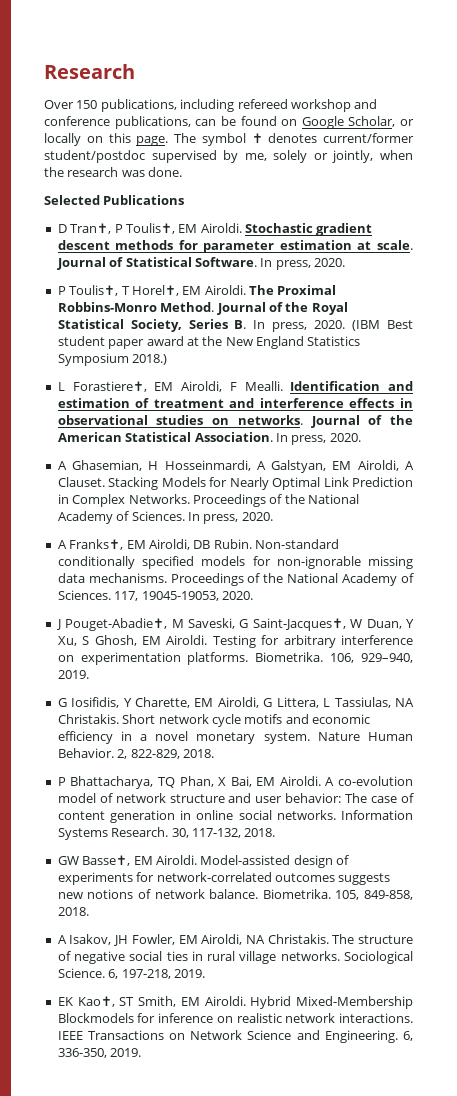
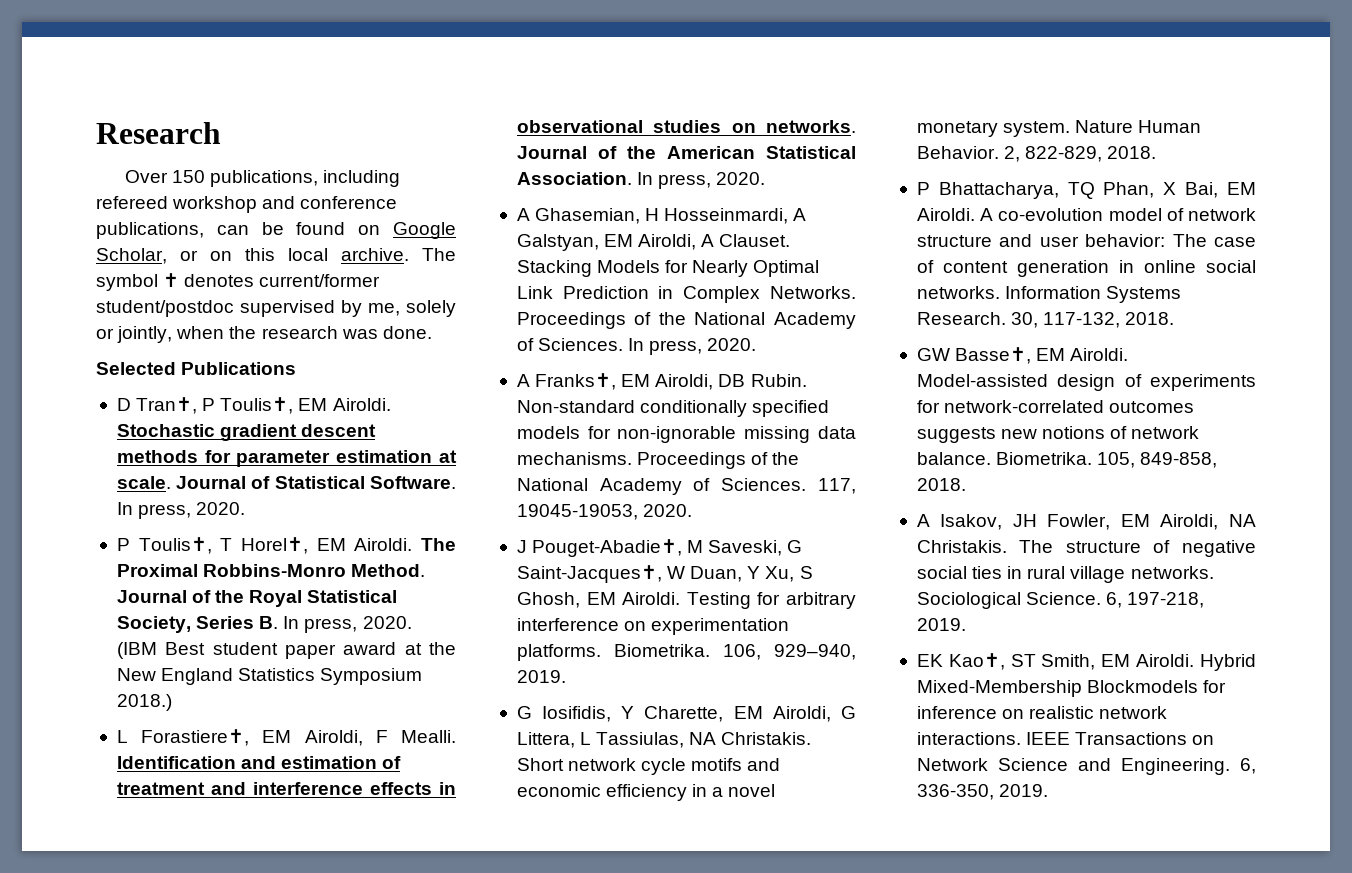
[44,133,81,146] locally -> (198, 255) none
[136,136,169,146] page. -> [288,248,409,261] local archive.

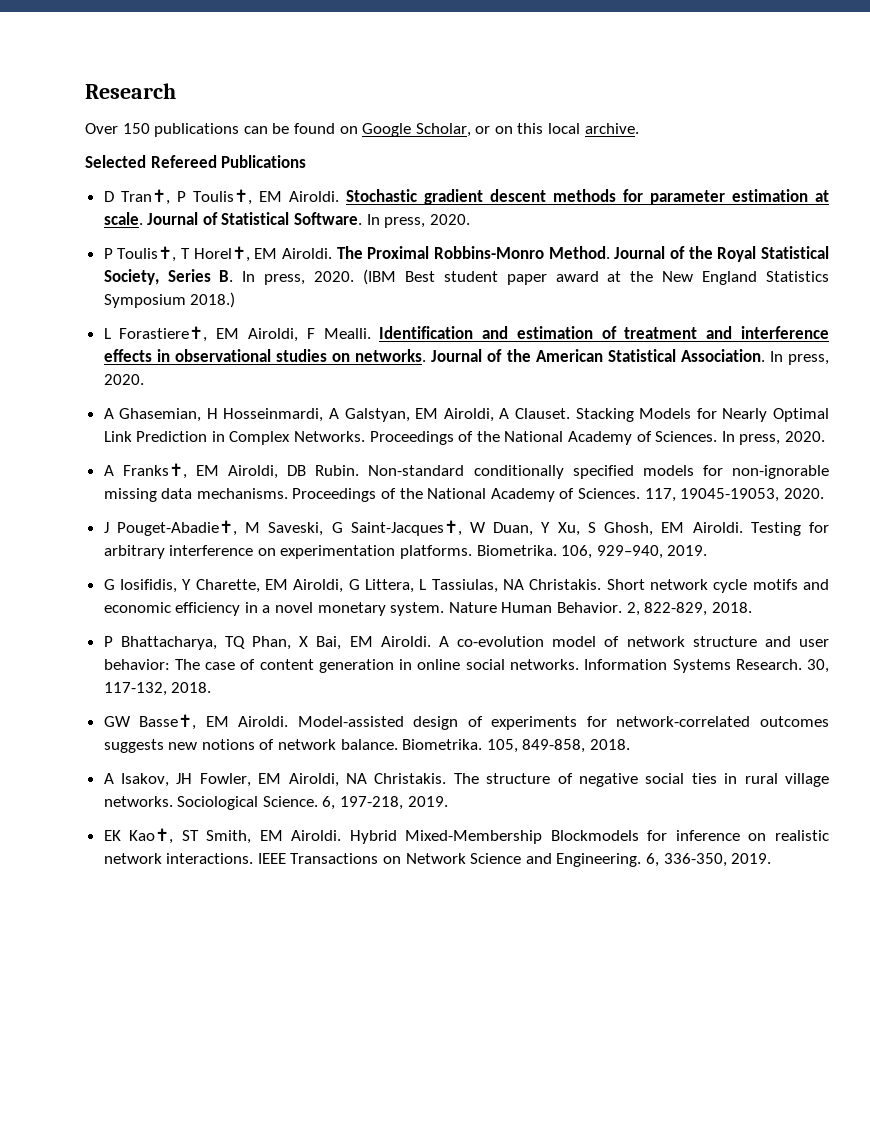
[210,170,401,187] [96,196,398,213] [96,222,204,239] publications, including refereed workshop and conference publications, -> [154,123,240,137] publications
[422,248,456,261] [96,273,381,291] [96,300,456,317] [96,326,432,343] The symbol ✝ denotes current/former student/postdoc supervised by me, solely or jointly, when the research was done. -> (639, 128) none
(176, 368) none -> [150,155,217,168] Refereed

